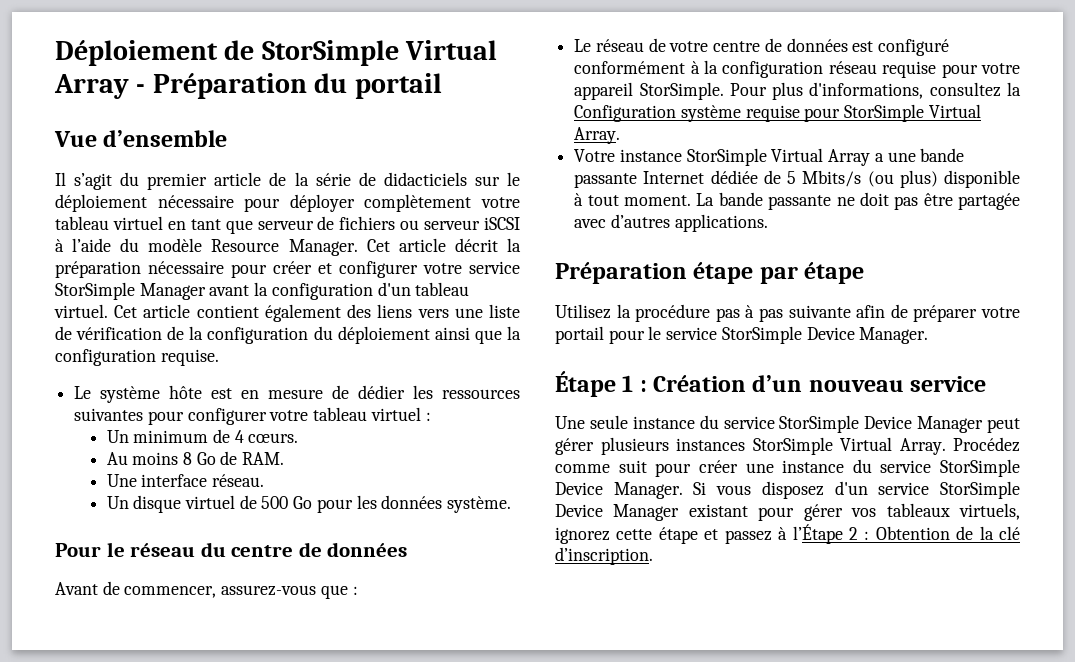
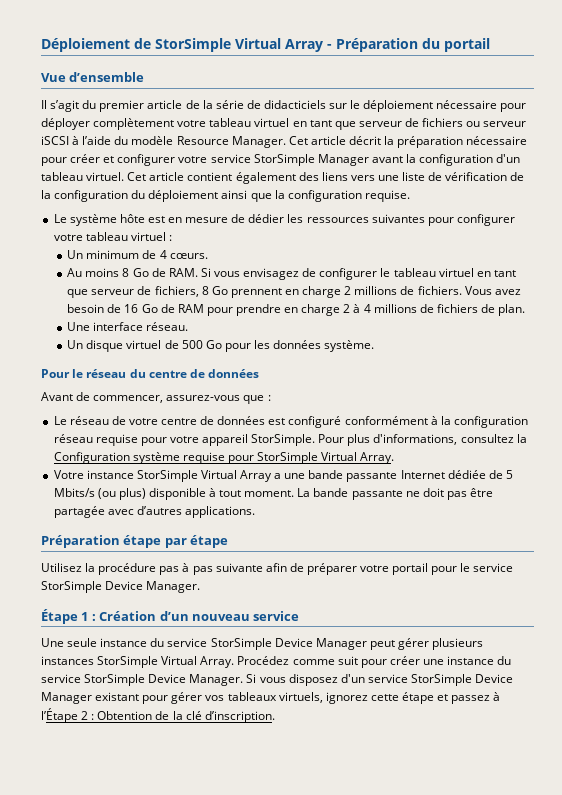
(285, 458) none -> [200,268,516,280] [67,286,521,298] [67,304,526,316] Si vous envisagez de configurer le tableau virtuel en tant que serveur de fichiers, 8 Go prennent en charge 2 millions de fichiers. Vous avez besoin de 16 Go de RAM pour prendre en charge 2 à 4 millions de fichiers de plan.

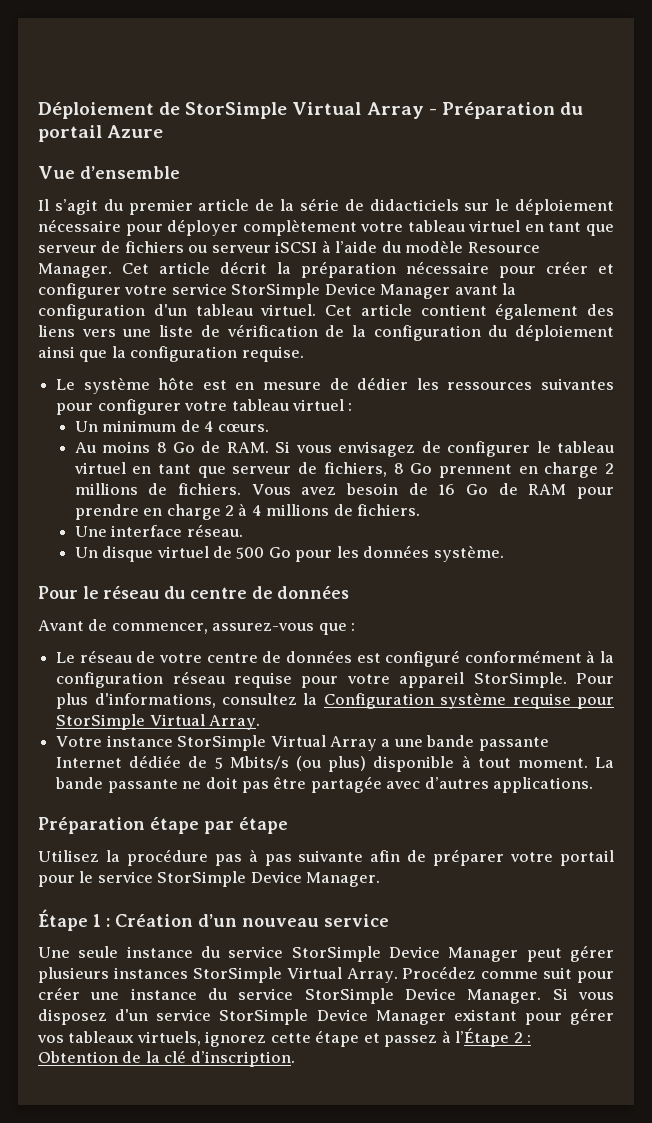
(490, 45) none -> [107,125,164,138] Azure
(315, 160) none -> [324,283,376,295] Device
[436,304,526,316] fichiers de plan. -> [357,504,421,516] fichiers.

